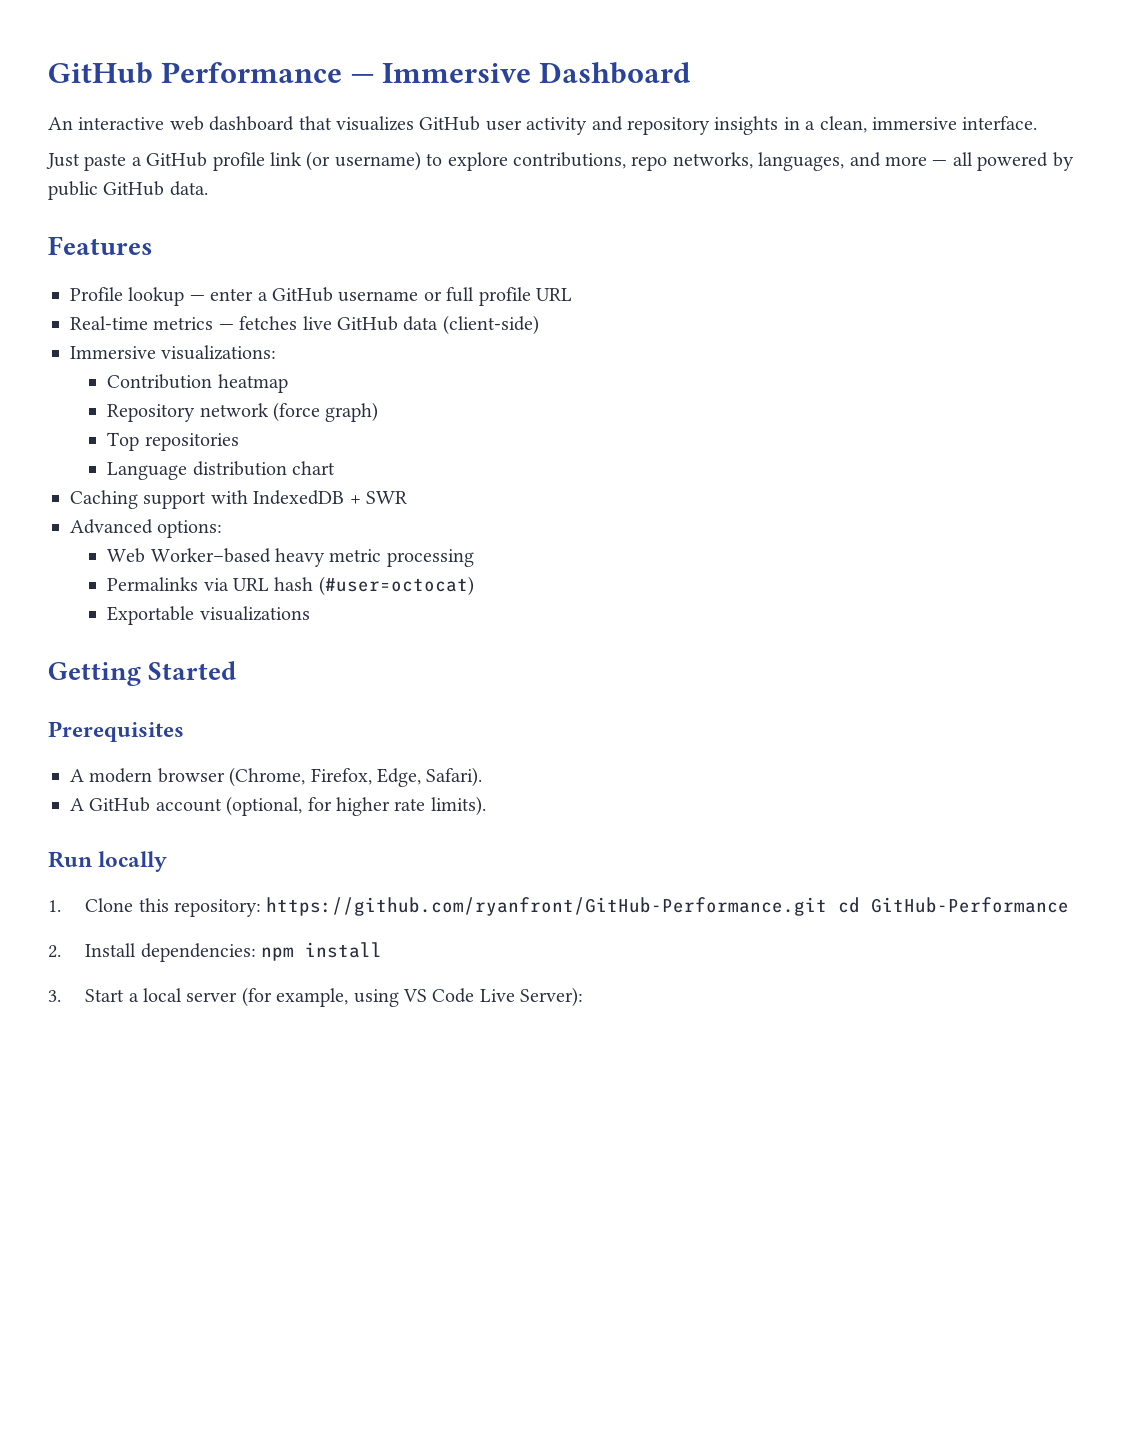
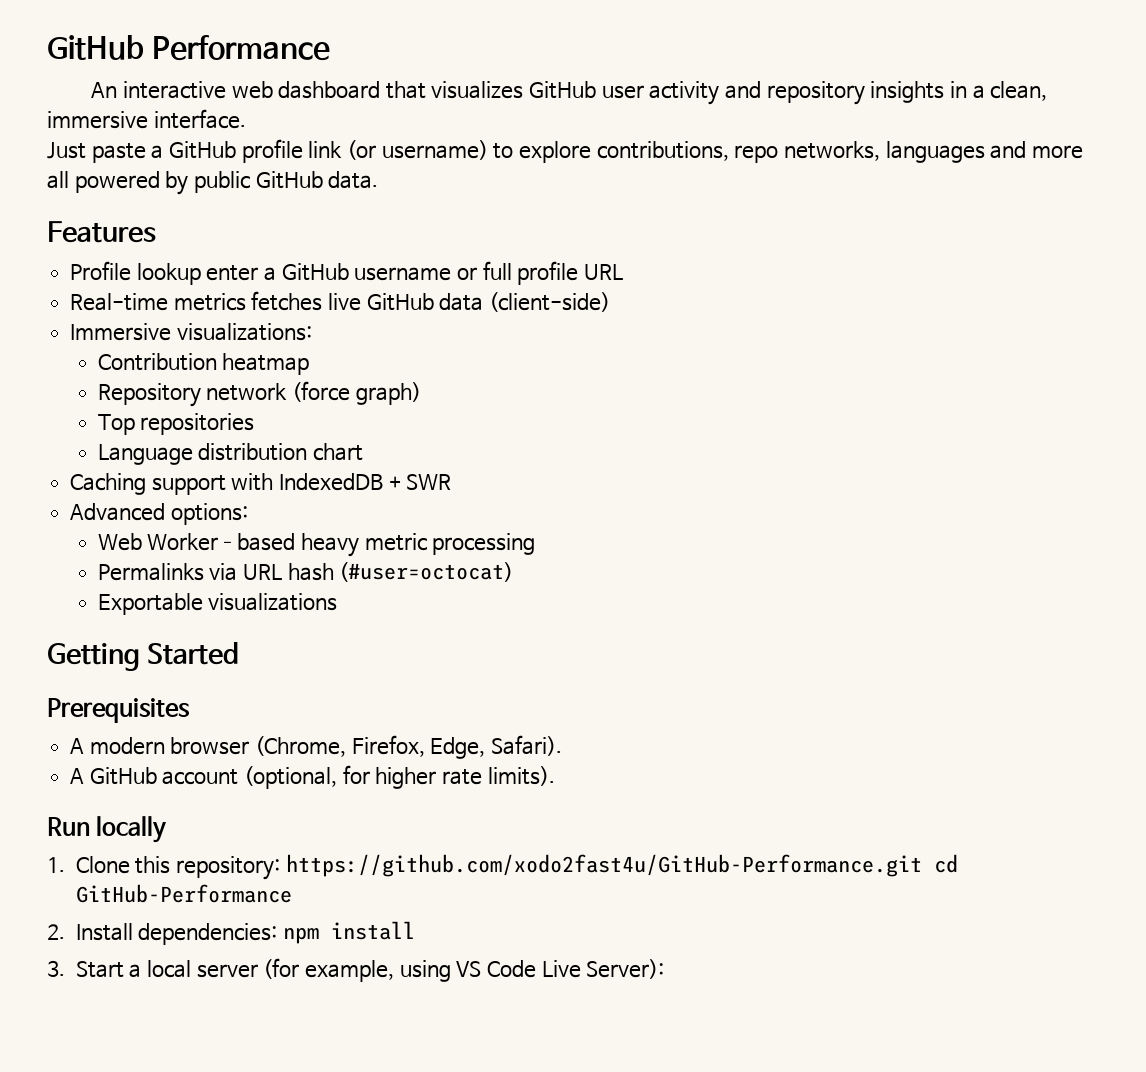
[350,62,692,84] — Immersive Dashboard -> (330, 48) none
[758,152,845,171] languages, -> [885,141,985,163] languages
[932,160,948,166] — -> (1083, 152) none
[189,295,205,301] — -> (201, 274) none
[218,324,234,330] — -> (246, 302) none
[266,897,828,916] https://github.com/ryanfront/GitHub-Performance.git -> [285,854,922,877] https://github.com/xodo2fast4u/GitHub-Performance.git

